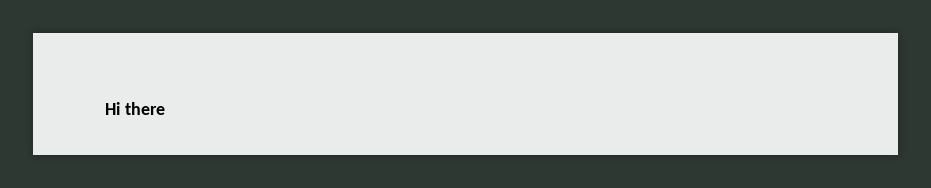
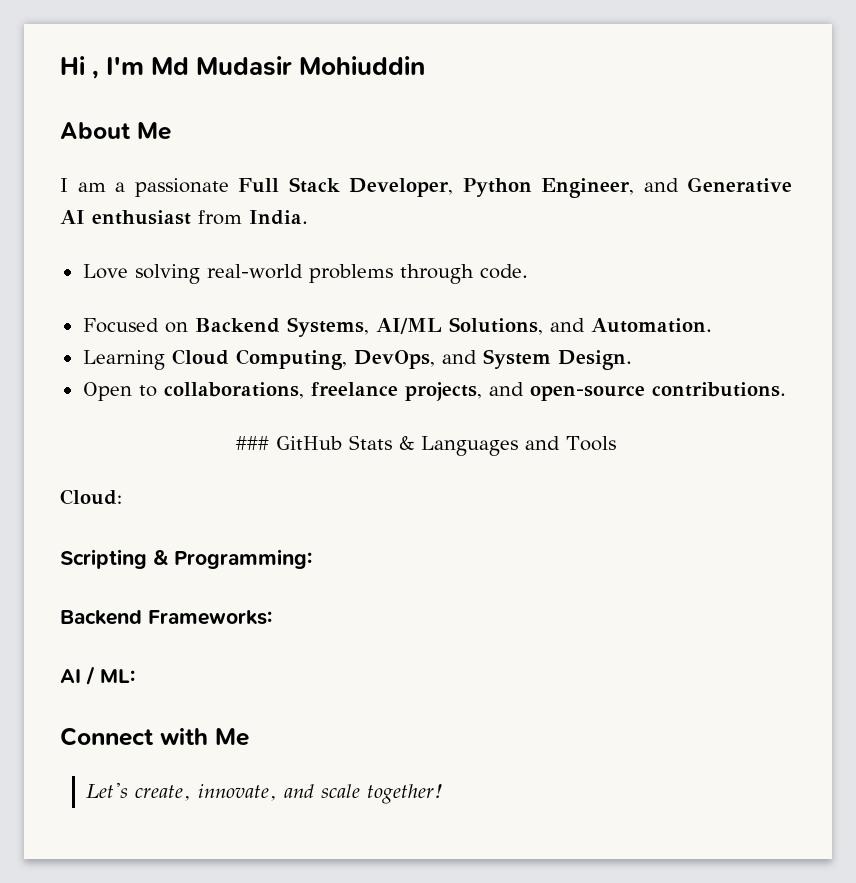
[124,102,165,115] there -> [92,56,426,79] [60,122,171,140] [60,177,792,198] [60,210,308,225] [82,264,528,284] [82,317,712,337] [82,349,632,370] [82,382,786,401] [236,435,617,456] [60,489,122,505] [60,549,312,569] [60,610,272,625] [60,666,135,685] [60,727,249,746] [86,783,444,804] , I'm Md Mudasir Mohiuddin // About Me // I am a passionate Full Stack Developer, Python Engineer, and Generative AI enthusiast from India. // Love solving real-world problems through code. // Focused on Backend Systems, AI/ML Solutions, and Automation. // Learning Cloud Computing, DevOps, and System Design. // Open to collaborations, freelance projects, and open-source contributions. // ### GitHub Stats & Languages and Tools // Cloud: // Scripting & Programming: // Backend Frameworks: // AI / ML: // Connect with Me // Let's create, innovate, and scale together!

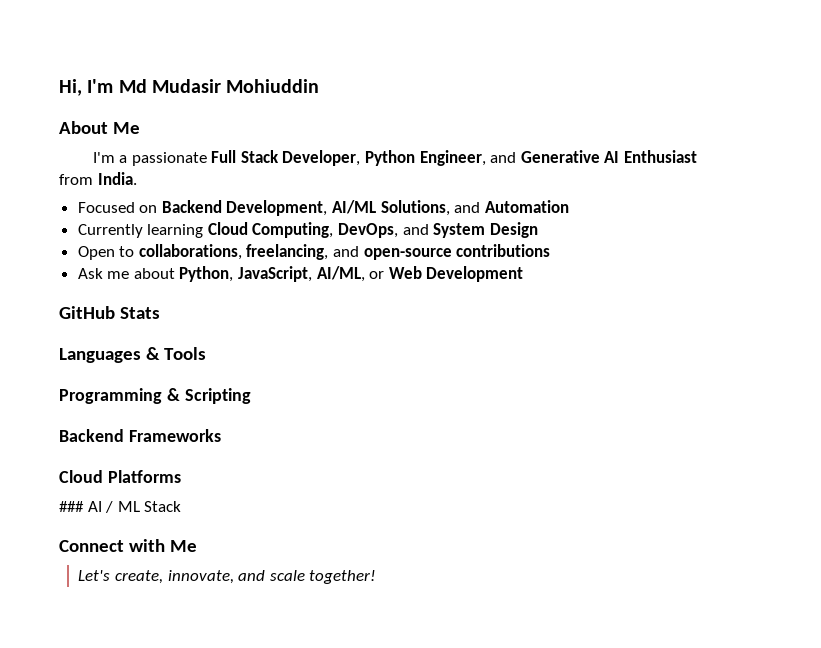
[60,56,100,79] Hi , -> [59,79,82,96] Hi,
[60,178,106,192] I am -> [92,152,115,163] I'm
[92,210,191,225] enthusiast -> [624,150,698,163] Enthusiast
[82,264,528,284] // Love solving real-world problems through code. -> (137, 178) none
[286,317,369,337] Systems, -> [226,200,328,216] Development,
[590,318,712,333] [82,350,165,370] Automation. // Learning -> [484,200,569,213] [77,224,204,238] Automation // Currently learning
[557,350,632,370] Design. -> [489,222,538,238] Design
[310,382,786,401] [236,435,617,456] [60,489,122,505] [60,549,312,569] [60,610,272,625] [60,666,135,685] freelance projects, and open-source contributions. // ### GitHub Stats & Languages and Tools // Cloud: // Scripting & Programming: // Backend Frameworks: // AI / ML: -> [246,244,551,260] [77,266,524,282] [59,306,160,319] [59,347,206,363] [59,388,251,404] [59,429,221,442] [59,470,181,483] [59,501,182,513] freelancing, and open-source contributions // Ask me about Python, JavaScript, AI/ML, or Web Development // GitHub Stats // Languages & Tools // Programming & Scripting // Backend Frameworks // Cloud Platforms // ### AI / ML Stack

